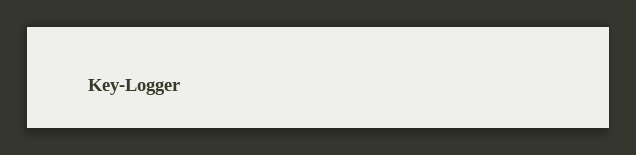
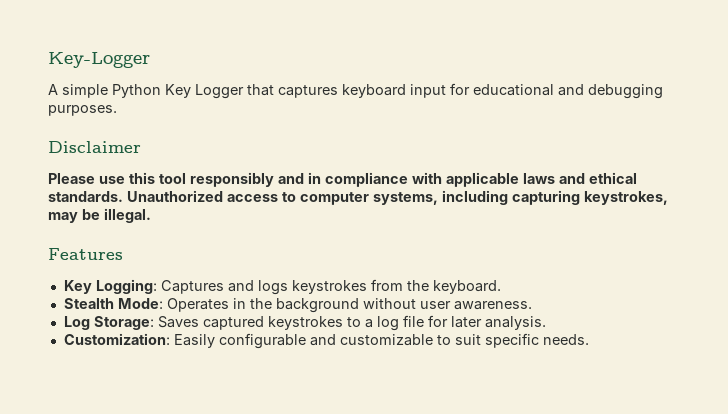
(180, 87) none -> [48,83,663,99] [48,105,117,116] [48,141,141,153] [48,172,637,187] [48,190,668,205] [48,208,151,223] [48,248,123,260] [63,279,501,295] [63,298,532,313] [63,315,546,331] [63,333,589,349] // A simple Python Key Logger that captures keyboard input for educational and debugging purposes. // Disclaimer // Please use this tool responsibly and in compliance with applicable laws and ethical standards. Unauthorized access to computer systems, including capturing keystrokes, may be illegal. // Features // Key Logging: Captures and logs keystrokes from the keyboard. // Stealth Mode: Operates in the background without user awareness. // Log Storage: Saves captured keystrokes to a log file for later analysis. // Customization: Easily configurable and customizable to suit specific needs.

